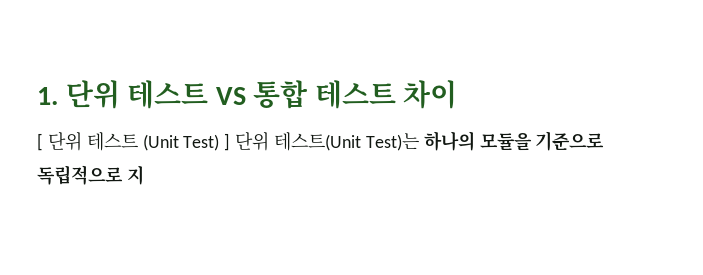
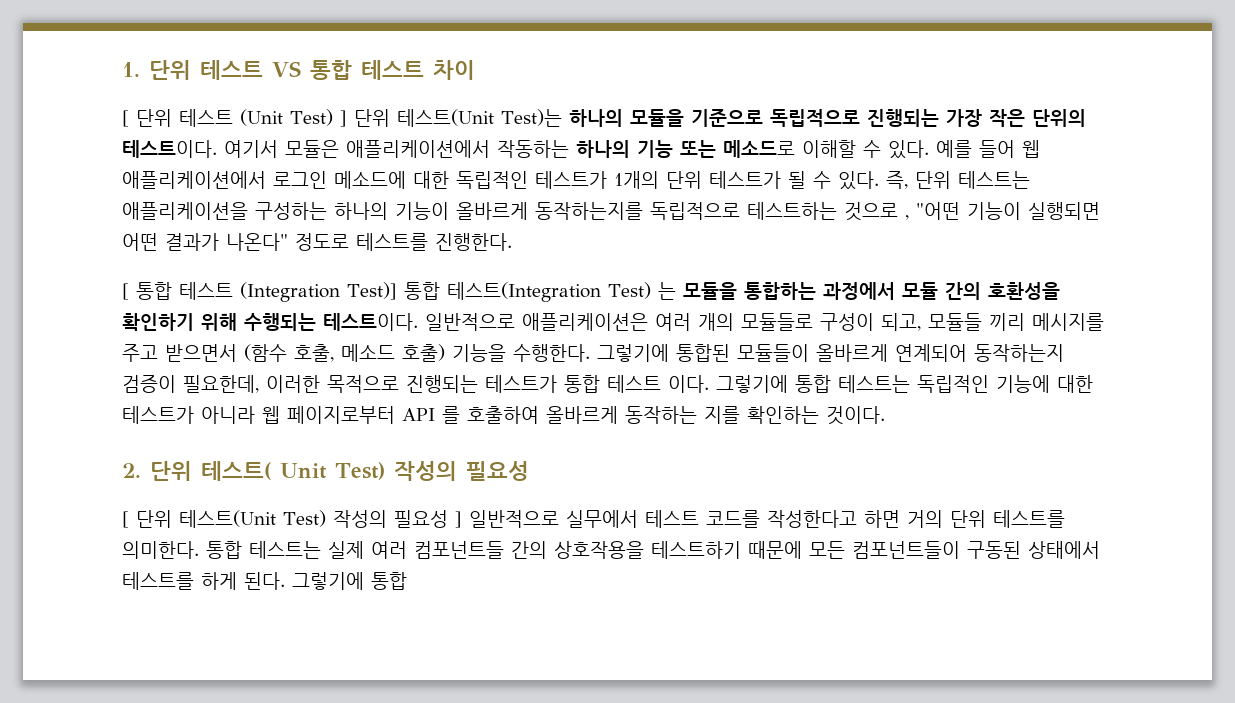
[126,165,144,185] 지 -> [866,109,1086,127] [122,140,1040,159] [122,171,1030,190] [122,202,1100,221] [122,233,512,251] [122,282,1060,302] [122,313,1104,331] [122,344,1064,362] [122,375,1093,393] [122,406,885,425] [122,461,529,481] [122,510,1065,528] [122,541,1100,559] [122,572,407,590] 진행되는 가장 작은 단위의 테스트이다. 여기서 모듈은 애플리케이션에서 작동하는 하나의 기능 또는 메소드로 이해할 수 있다. 예를 들어 웹 애플리케이션에서 로그인 메소드에 대한 독립적인 테스트가 1개의 단위 테스트가 될 수 있다. 즉, 단위 테스트는 애플리케이션을 구성하는 하나의 기능이 올바르게 동작하는지를 독립적으로 테스트하는 것으로 , "어떤 기능이 실행되면 어떤 결과가 나온다" 정도로 테스트를 진행한다. // [ 통합 테스트 (Integration Test)] 통합 테스트(Integration Test) 는 모듈을 통합하는 과정에서 모듈 간의 호환성을 확인하기 위해 수행되는 테스트이다. 일반적으로 애플리케이션은 여러 개의 모듈들로 구성이 되고, 모듈들 끼리 메시지를 주고 받으면서 (함수 호출, 메소드 호출) 기능을 수행한다. 그렇기에 통합된 모듈들이 올바르게 연계되어 동작하는지 검증이 필요한데, 이러한 목적으로 진행되는 테스트가 통합 테스트 이다. 그렇기에 통합 테스트는 독립적인 기능에 대한 테스트가 아니라 웹 페이지로부터 API 를 호출하여 올바르게 동작하는 지를 확인하는 것이다. // 2. 단위 테스트( Unit Test) 작성의 필요성 // [ 단위 테스트(Unit Test) 작성의 필요성 ] 일반적으로 실무에서 테스트 코드를 작성한다고 하면 거의 단위 테스트를 의미한다. 통합 테스트는 실제 여러 컴포넌트들 간의 상호작용을 테스트하기 때문에 모든 컴포넌트들이 구동된 상태에서 테스트를 하게 된다. 그렇기에 통합

